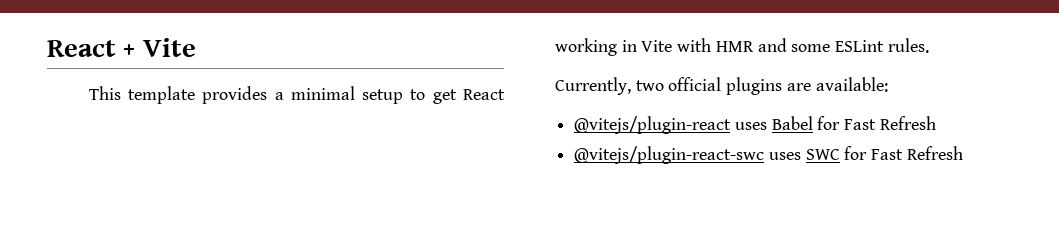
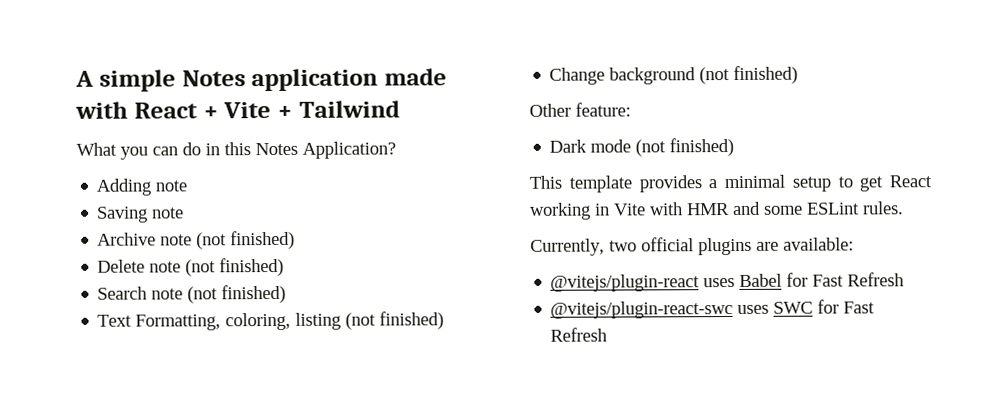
[47,38,196,57] React + Vite -> [75,68,447,92] [75,100,400,119] [76,141,396,160] [96,178,188,196] [97,206,185,223] [97,230,296,250] [97,257,285,277] [97,284,287,304] [97,311,445,331] [549,65,799,85] [529,102,631,117] [549,137,735,157] A simple Notes application made with React + Vite + Tailwind // What you can do in this Notes Application? // Adding note // Saving note // Archive note (not finished) // Delete note (not finished) // Search note (not finished) // Text Formatting, coloring, listing (not finished) // Change background (not finished) // Other feature: // Dark mode (not finished)

